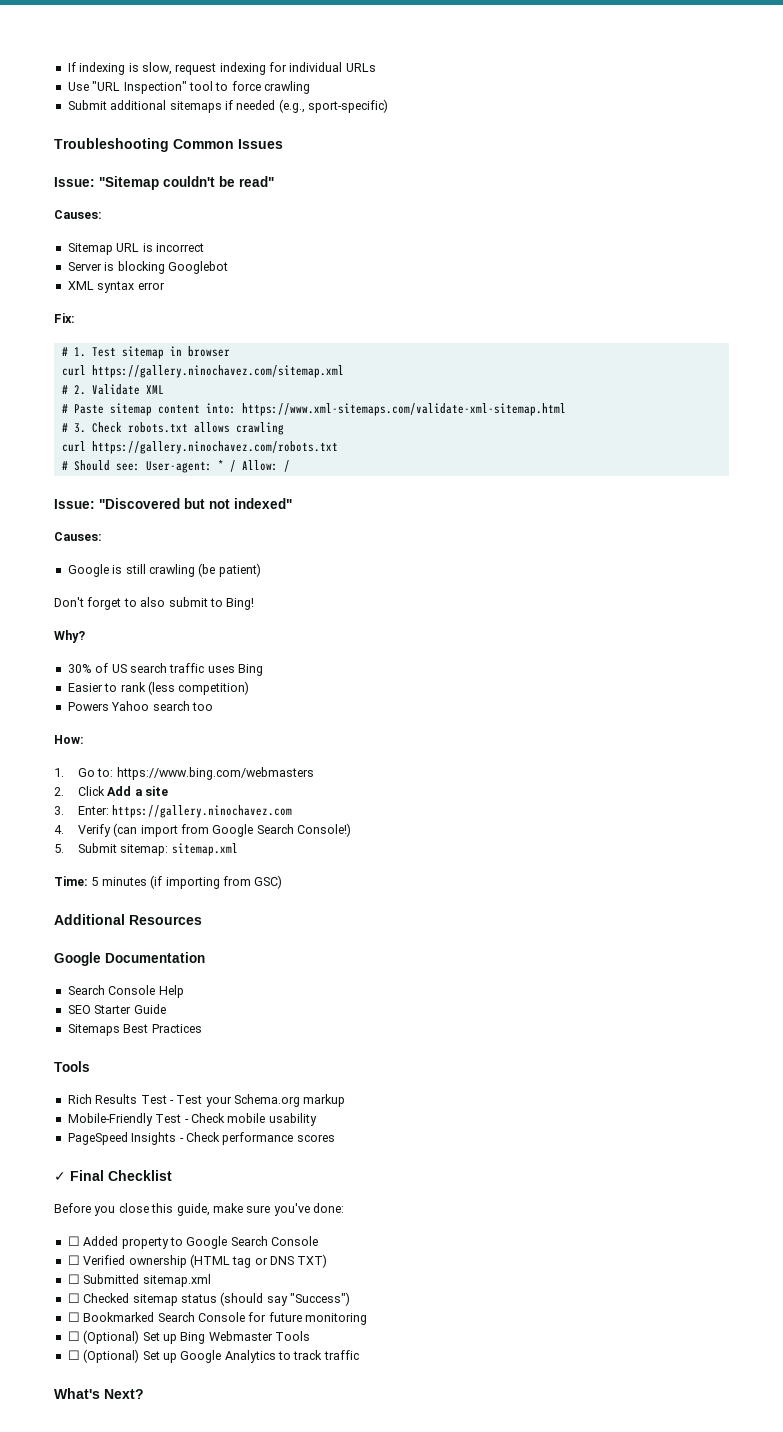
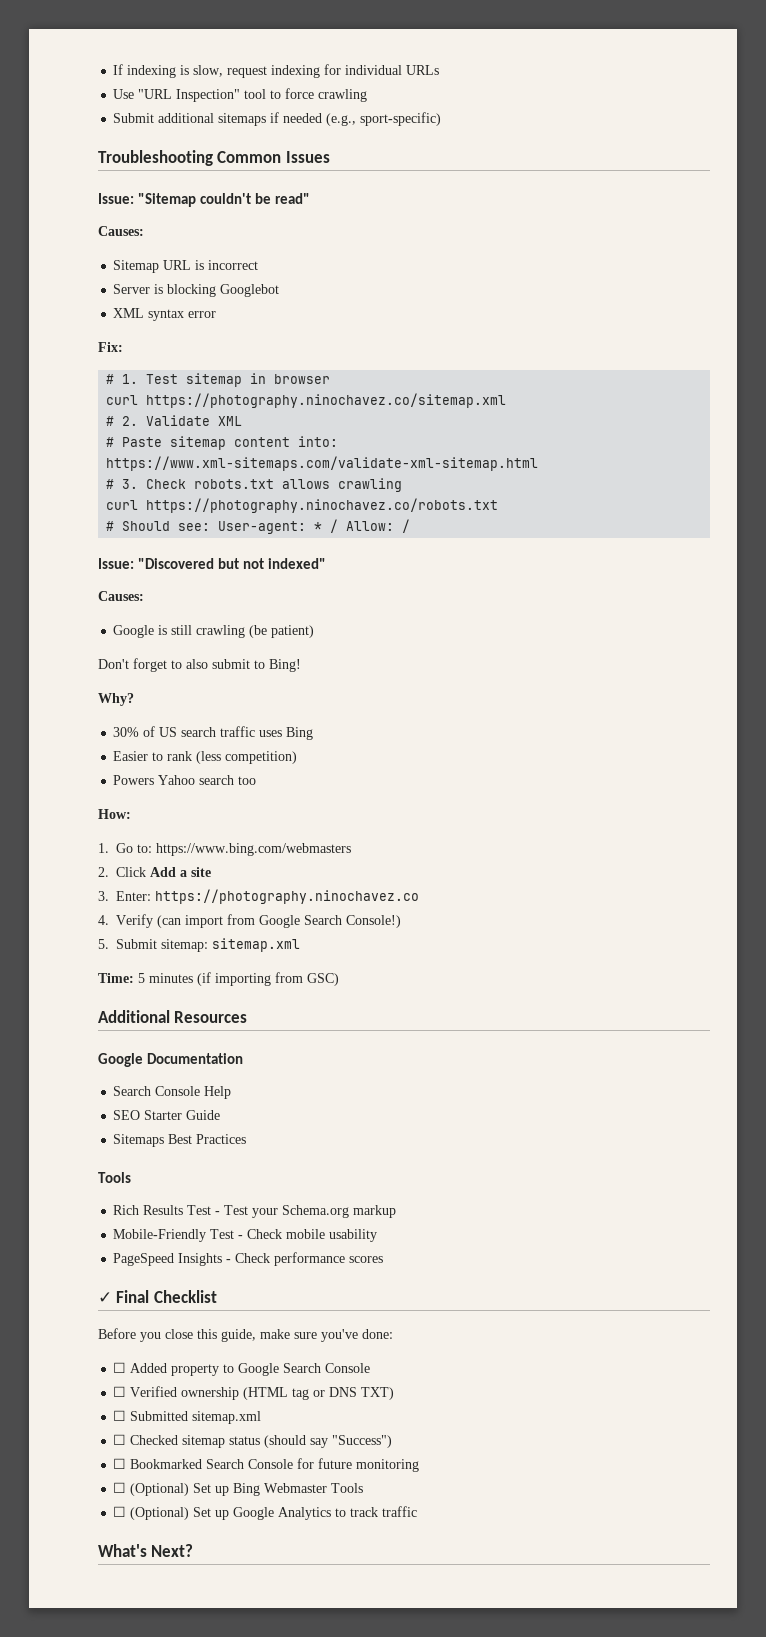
[91,365,344,378] https://gallery.ninochavez.com/sitemap.xml -> [146,393,507,408] https://photography.ninochavez.co/sitemap.xml
[91,441,338,454] https://gallery.ninochavez.com/robots.txt -> [146,498,499,513] https://photography.ninochavez.co/robots.txt
[112,805,293,818] https://gallery.ninochavez.com -> [155,889,420,904] https://photography.ninochavez.co

